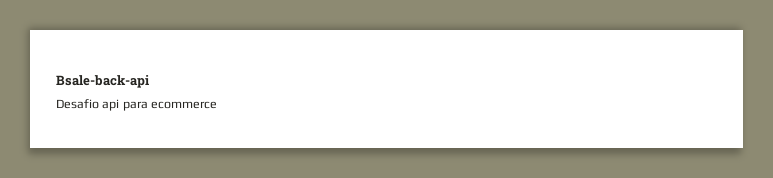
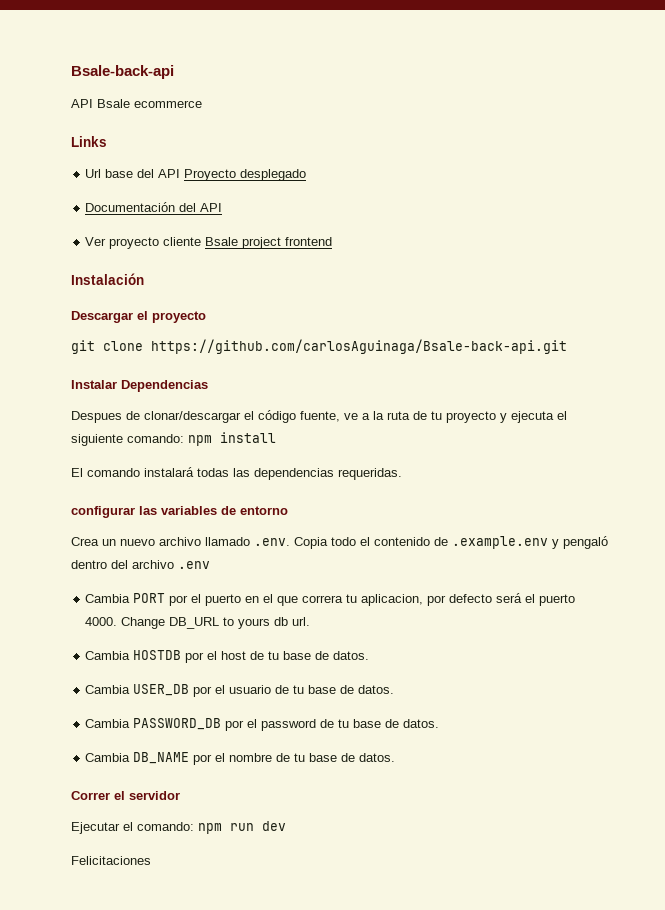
[56,99,218,111] Desafio api para ecommerce -> [71,99,202,108] [71,136,107,147] [85,169,307,181] [85,202,223,212] [85,237,333,249] [71,273,144,285] [71,311,206,323] [71,339,567,354] [71,380,208,392] [71,410,567,423] [71,432,276,446] [71,467,402,480] [71,506,288,518] [71,536,608,549] [71,560,210,569] [85,593,576,606] [85,617,311,629] [85,650,370,663] [85,684,395,697] [85,718,440,731] [85,752,396,765] [71,791,180,800] [71,821,286,834] [71,856,151,865] API Bsale ecommerce // Links // Url base del API Proyecto desplegado // Documentación del API // Ver proyecto cliente Bsale project frontend // Instalación // Descargar el proyecto // git clone https://github.com/carlosAguinaga/Bsale-back-api.git // Instalar Dependencias // Despues de clonar/descargar el código fuente, ve a la ruta de tu proyecto y ejecuta el siguiente comando: npm install // El comando instalará todas las dependencias requeridas. // configurar las variables de entorno // Crea un nuevo archivo llamado .env. Copia todo el contenido de .example.env y pengaló dentro del archivo .env // Cambia PORT por el puerto en el que correra tu aplicacion, por defecto será el puerto 4000. Change DB_URL to yours db url. // Cambia HOSTDB por el host de tu base de datos. // Cambia USER_DB por el usuario de tu base de datos. // Cambia PASSWORD_DB por el password de tu base de datos. // Cambia DB_NAME por el nombre de tu base de datos. // Correr el servidor // Ejecutar el comando: npm run dev // Felicitaciones

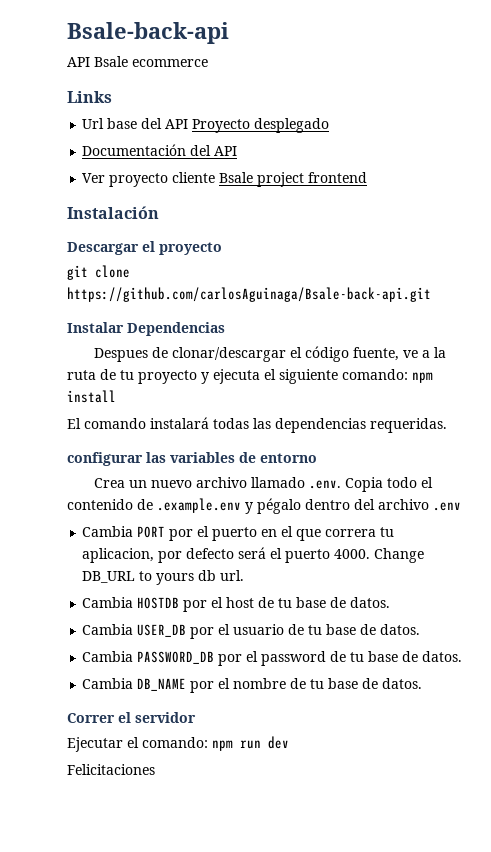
[563,536,608,549] pengaló -> [257,498,301,514] pégalo

